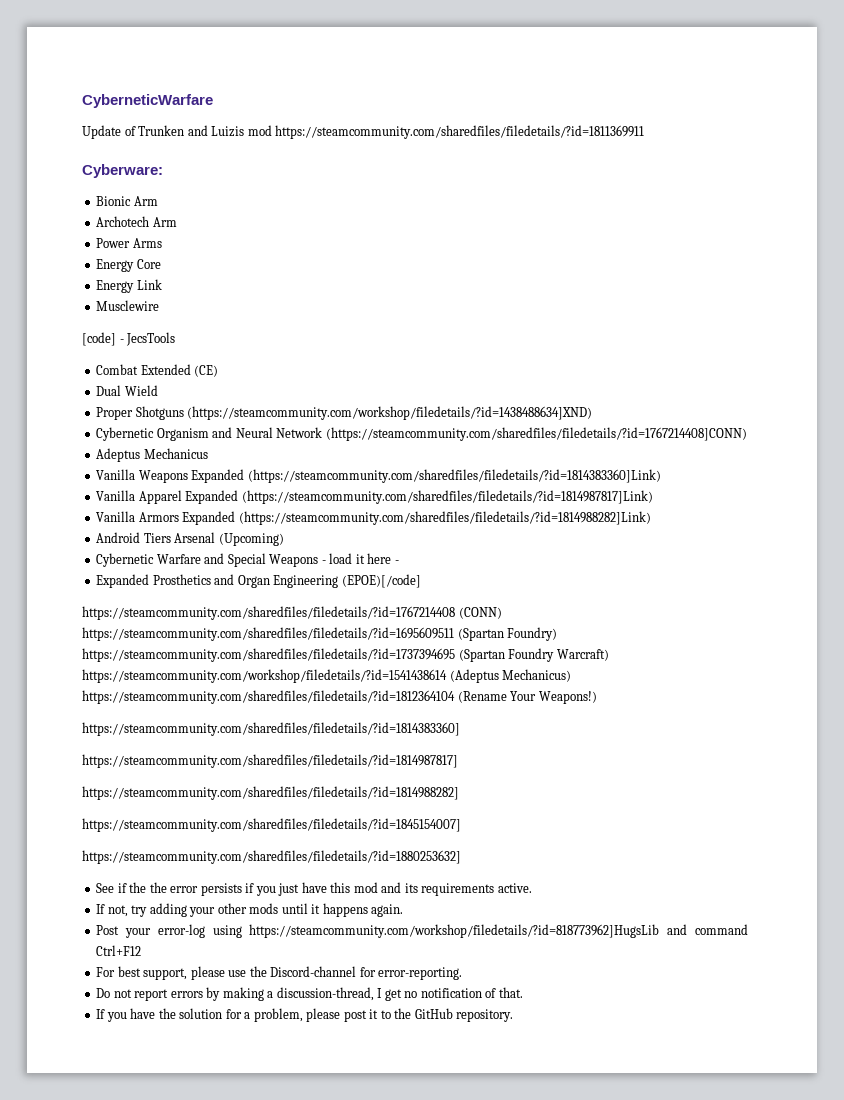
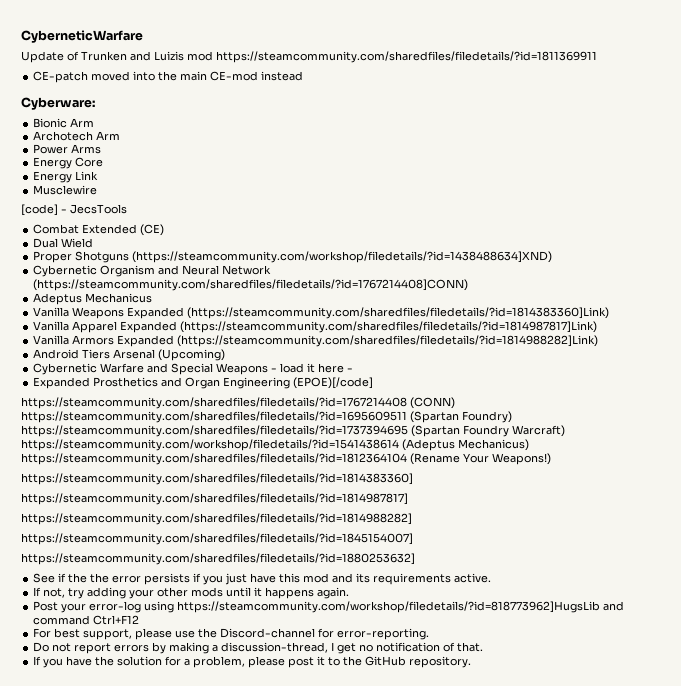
(645, 132) none -> [33,71,304,83] // CE-patch moved into the main CE-mod instead

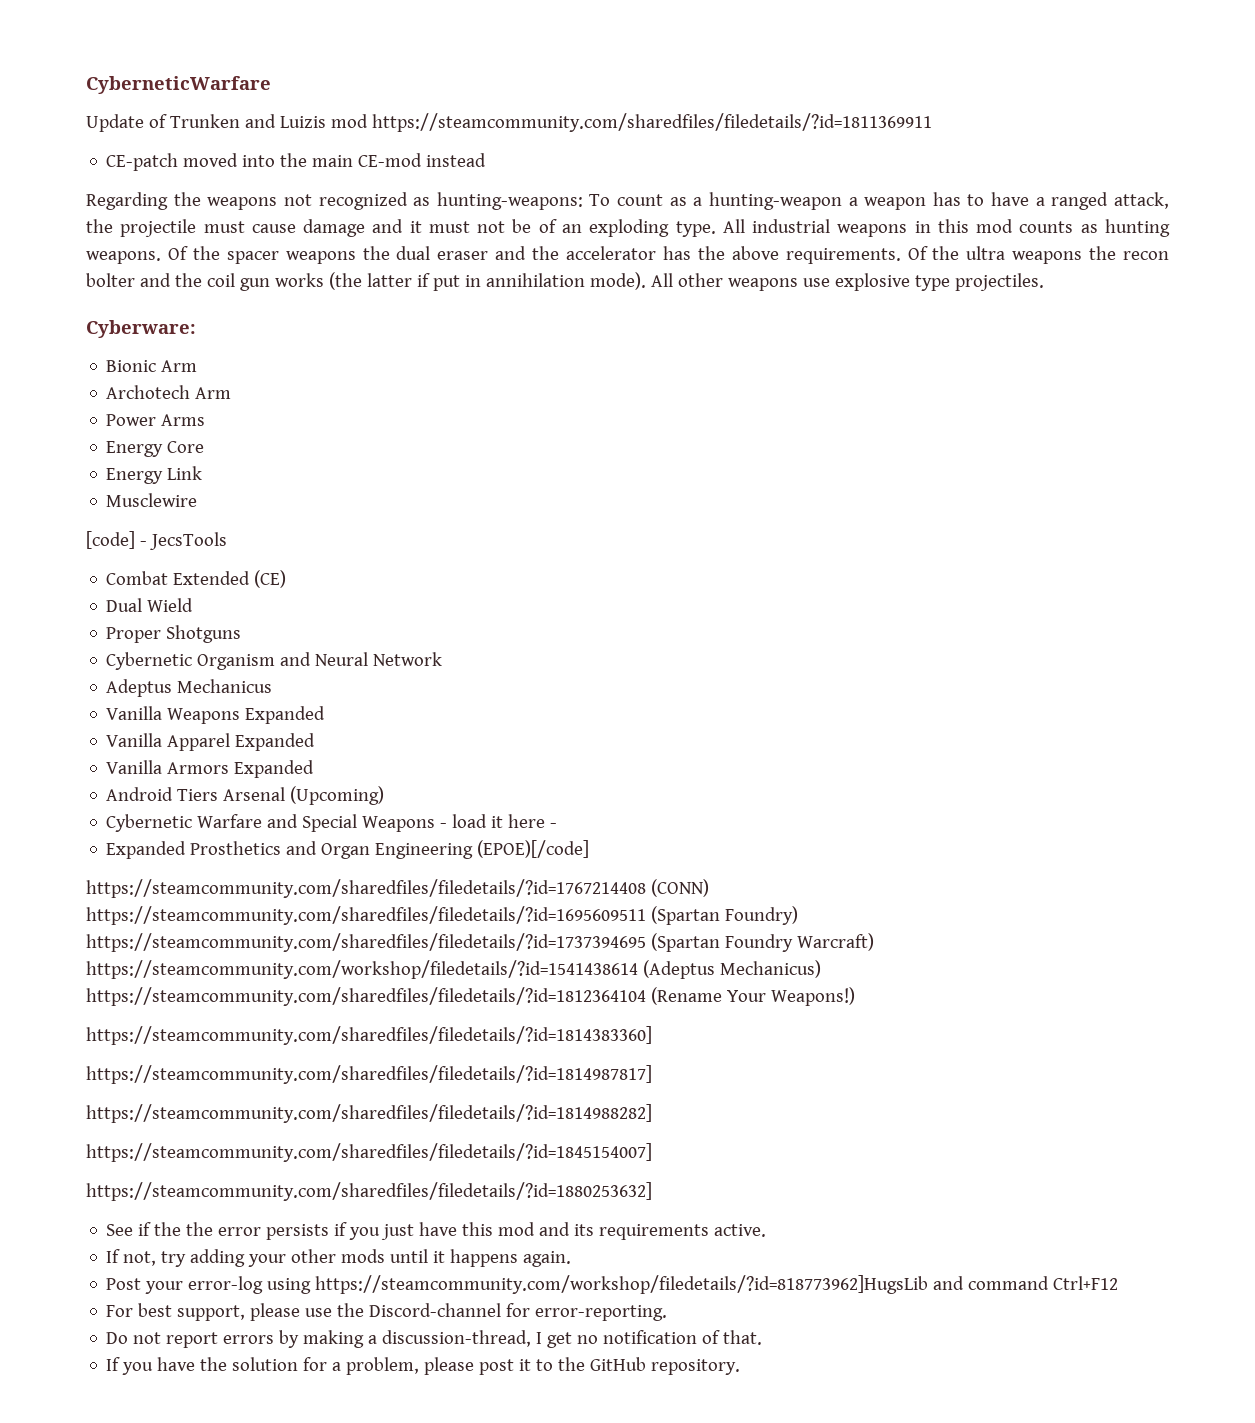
(304, 76) none -> [86,192,1170,210] [86,219,1170,237] [86,246,1169,264] [86,272,1044,291] // Regarding the weapons not recognized as hunting-weapons: To count as a hunting-weapon a weapon has to have a ranged attack, the projectile must cause damage and it must not be of an exploding type. All industrial weapons in this mod counts as hunting weapons. Of the spacer weapons the dual eraser and the accelerator has the above requirements. Of the ultra weapons the recon bolter and the coil gun works (the latter if put in annihilation mode). All other weapons use explosive type projectiles.
[132,251,553,263] (https://steamcommunity.com/workshop/filedetails/?id=1438488634]XND) -> (242, 634) none
[33,279,469,291] (https://steamcommunity.com/sharedfiles/filedetails/?id=1767214408]CONN) -> (443, 659) none
[187,307,610,319] (https://steamcommunity.com/sharedfiles/filedetails/?id=1814383360]Link) -> (326, 715) none
[180,321,598,333] (https://steamcommunity.com/sharedfiles/filedetails/?id=1814987817]Link) -> (316, 742) none
[177,335,599,347] (https://steamcommunity.com/sharedfiles/filedetails/?id=1814988282]Link) -> (315, 769) none

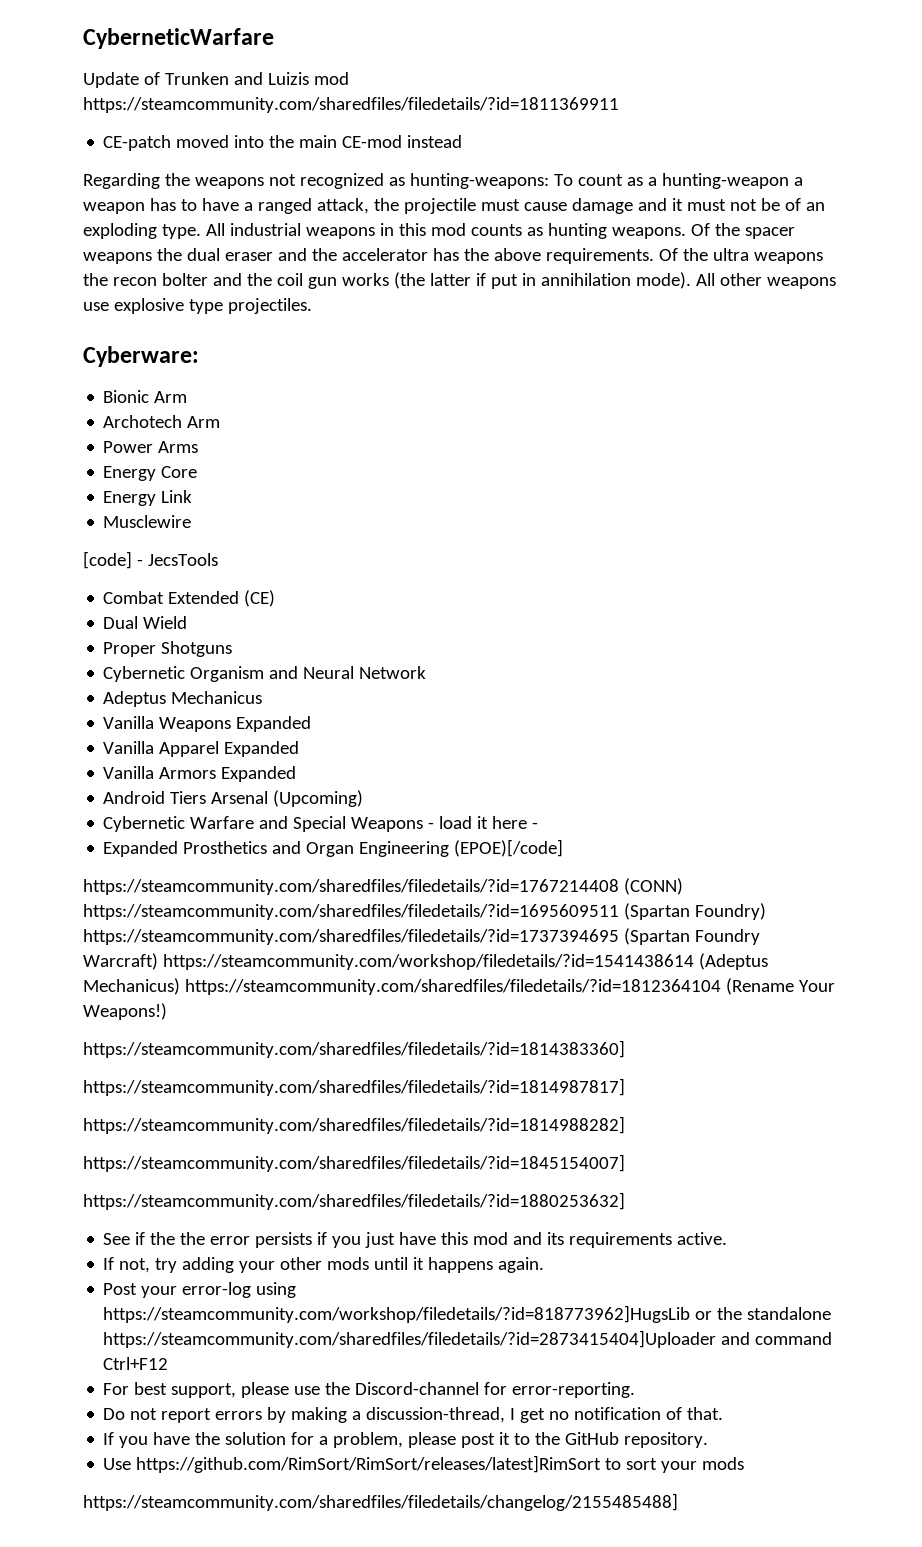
(929, 1284) none -> [695,1307,832,1320] [103,1330,717,1348] or the standalone https://steamcommunity.com/sharedfiles/filedetails/?id=2873415404]Uploader
(741, 1367) none -> [103,1455,745,1473] [83,1493,678,1511] // Use https://github.com/RimSort/RimSort/releases/latest]RimSort to sort your mods // https://steamcommunity.com/sharedfiles/filedetails/changelog/2155485488]

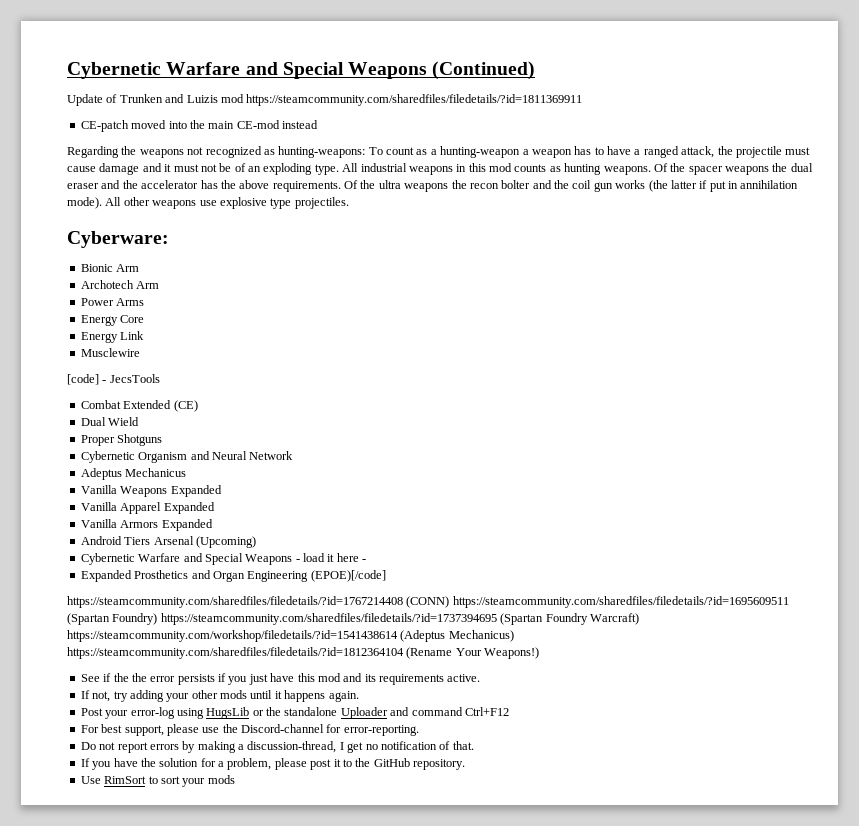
[83,28,274,49] CyberneticWarfare -> [67,61,536,80] Cybernetic Warfare and Special Weapons (Continued)
[83,1040,625,1058] [83,1078,625,1096] [83,1116,625,1134] [83,1154,625,1172] [83,1192,625,1210] // https://steamcommunity.com/sharedfiles/filedetails/?id=1814383360] // https://steamcommunity.com/sharedfiles/filedetails/?id=1814987817] // https://steamcommunity.com/sharedfiles/filedetails/?id=1814988282] // https://steamcommunity.com/sharedfiles/filedetails/?id=1845154007] // https://steamcommunity.com/sharedfiles/filedetails/?id=1880253632] -> (540, 653) none
[103,1305,691,1323] https://steamcommunity.com/workshop/filedetails/?id=818773962]HugsLib -> [206,707,250,719] HugsLib
[103,1330,717,1348] https://steamcommunity.com/sharedfiles/filedetails/?id=2873415404]Uploader -> [340,707,388,719] Uploader
[136,1455,602,1473] https://github.com/RimSort/RimSort/releases/latest]RimSort -> [104,776,147,784] RimSort
[83,1493,678,1511] // https://steamcommunity.com/sharedfiles/filedetails/changelog/2155485488] -> (235, 779) none

